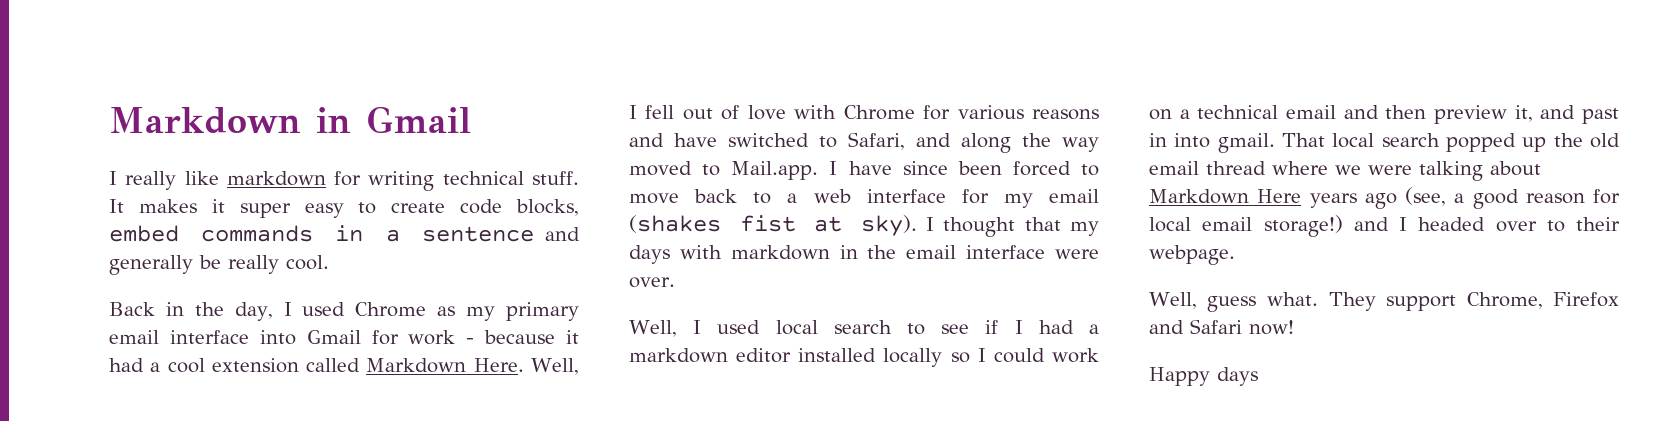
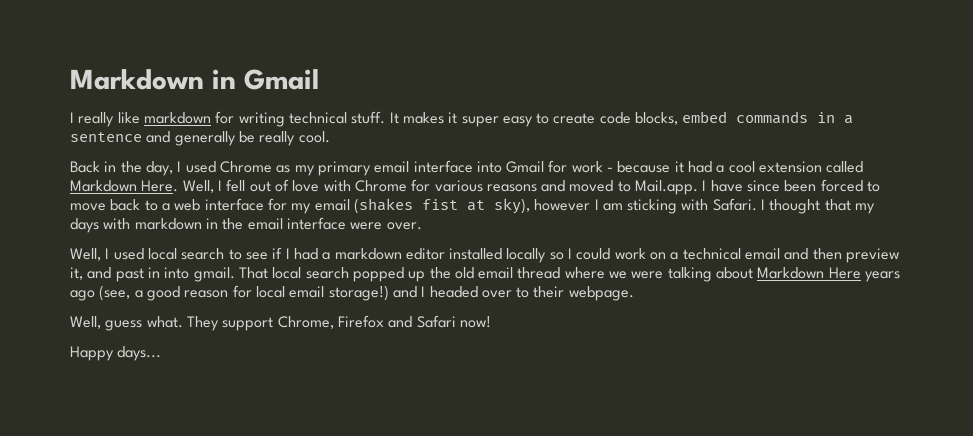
[674,132,1099,153] have switched to Safari, and along the way -> (566, 186) none
[860,215,917,236] sky). -> [493,198,757,214] sky), however I am sticking with Safari.
[1217,367,1258,386] days -> [117,346,162,361] days...

